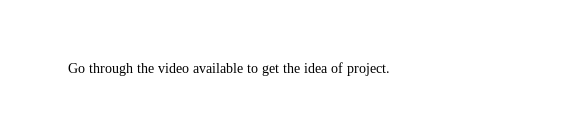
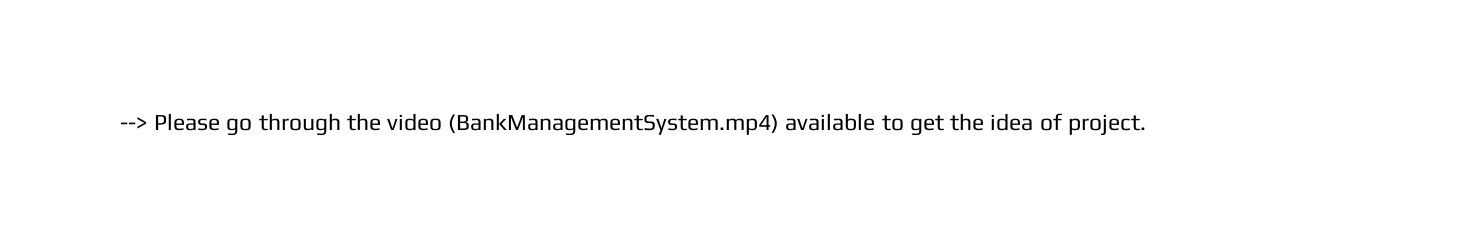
[68,63,85,73] Go -> [120,113,253,136] --> Please go
(189, 68) none -> [448,113,780,136] (BankManagementSystem.mp4)

